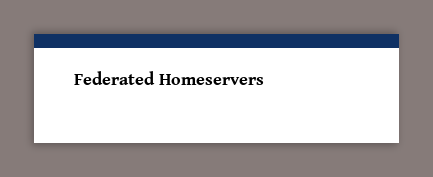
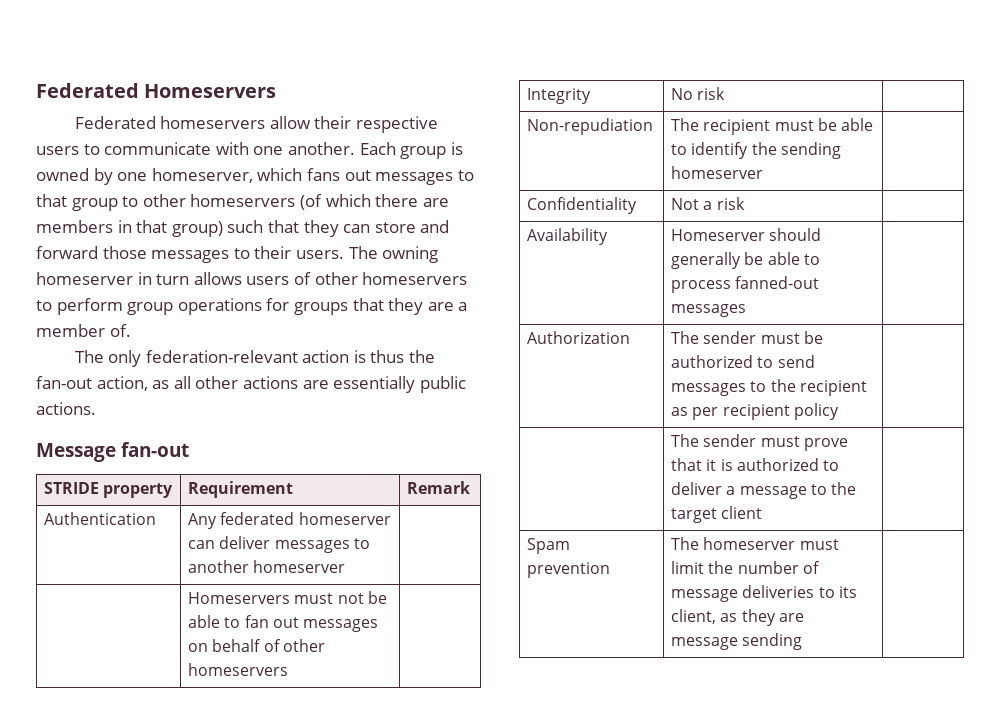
(264, 79) none -> [74,116,438,133] [36,142,463,159] [36,168,474,185] [36,194,449,211] [36,220,450,237] [36,246,439,263] [36,272,468,285] [36,298,468,315] [36,324,131,337] [74,350,436,367] [36,376,466,393] [36,402,96,415] [36,442,189,462] [44,482,174,498] [188,481,294,498] [407,481,471,494] [44,512,157,525] [188,512,391,529] [188,536,370,553] [188,560,346,573] [188,591,387,604] [188,615,379,632] [188,639,325,652] [188,663,289,676] [527,88,592,104] [671,87,726,100] [527,118,654,135] [671,118,874,135] [671,142,841,159] [671,166,764,179] [527,197,638,214] [671,197,745,210] [527,228,609,245] [671,228,822,241] [671,252,820,269] [671,276,820,293] [671,304,747,317] [527,331,631,344] [671,331,823,344] [671,355,815,368] [671,379,867,396] [671,403,839,420] [671,434,848,451] [671,458,840,471] [671,482,857,499] [671,506,763,523] [527,538,571,554] [527,562,611,578] [671,537,839,550] [671,561,820,574] [671,585,857,602] [671,609,804,626] [671,633,803,650] // Federated homeservers allow their respective users to communicate with one another. Each group is owned by one homeserver, which fans out messages to that group to other homeservers (of which there are members in that group) such that they can store and forward those messages to their users. The owning homeserver in turn allows users of other homeservers to perform group operations for groups that they are a member of. // The only federation-relevant action is thus the fan-out action, as all other actions are essentially public actions. // Message fan-out // STRIDE property | Requirement | Remark // Authentication | Any federated homeserver can deliver messages to another homeserver | // | Homeservers must not be able to fan out messages on behalf of other homeservers | // Integrity | No risk | // Non-repudiation | The recipient must be able to identify the sending homeserver | // Confidentiality | Not a risk | // Availability | Homeserver should generally be able to process fanned-out messages | // Authorization | The sender must be authorized to send messages to the recipient as per recipient policy | // | The sender must prove that it is authorized to deliver a message to the target client | // Spam prevention | The homeserver must limit the number of message deliveries to its client, as they are message sending |

